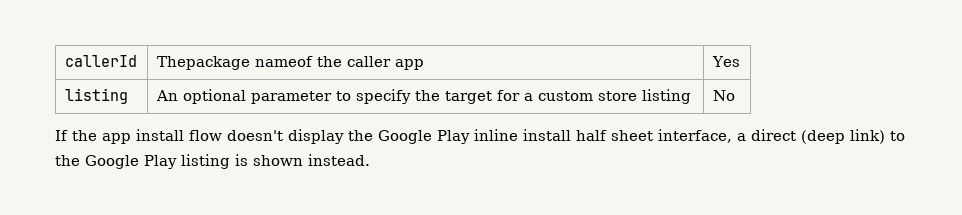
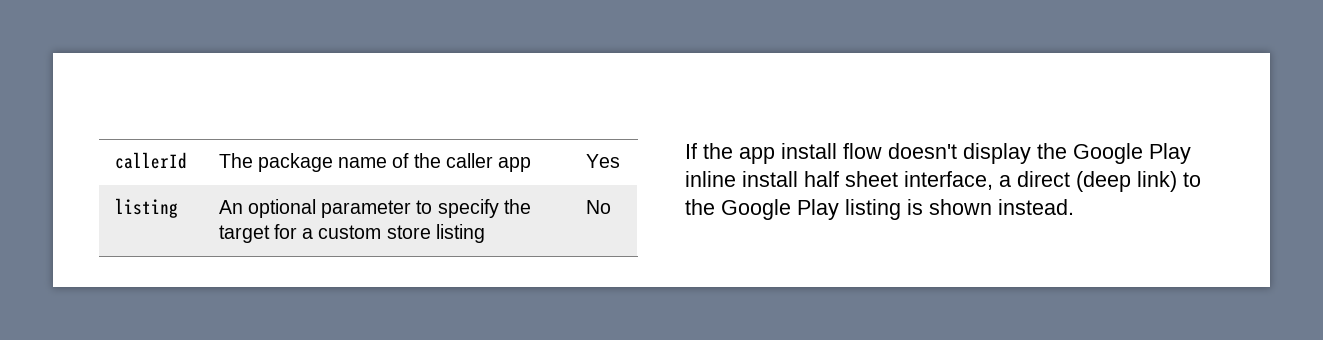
[156,56,313,70] Thepackage nameof -> [218,153,410,172] The package name of

